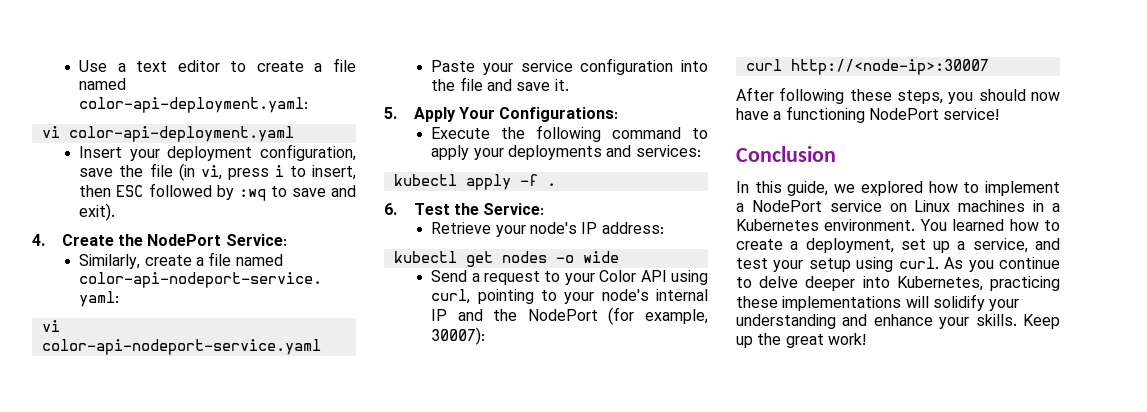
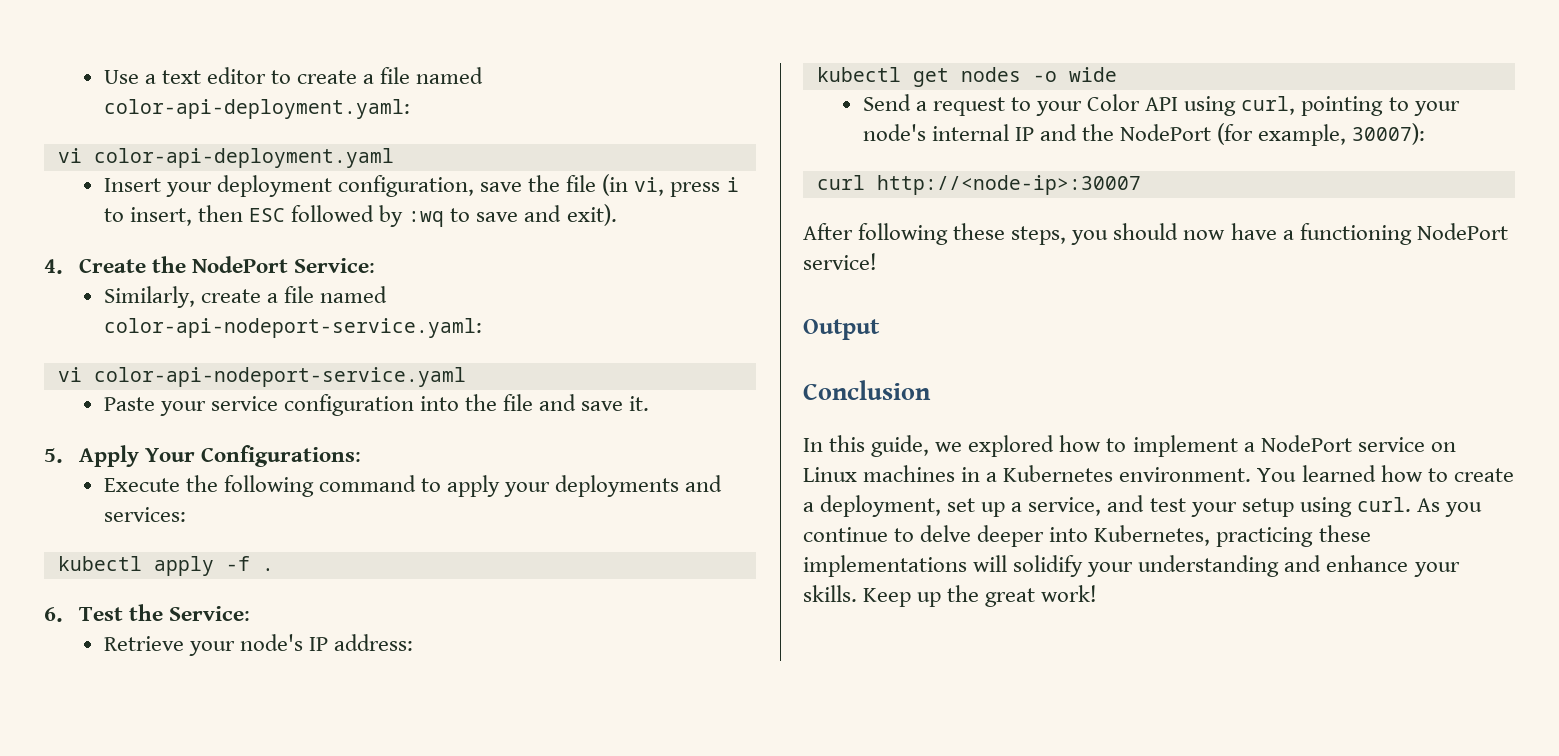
(1000, 114) none -> [803,319,880,340] // Output

